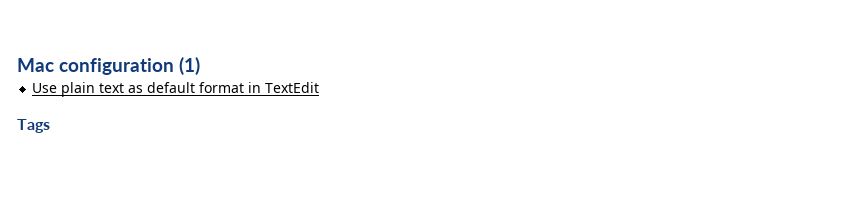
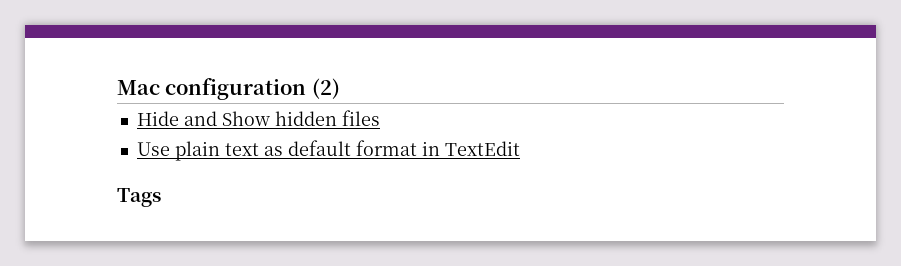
[179,57,201,75] (1) -> [311,78,340,99] [136,110,380,126] (2) // Hide and Show hidden files

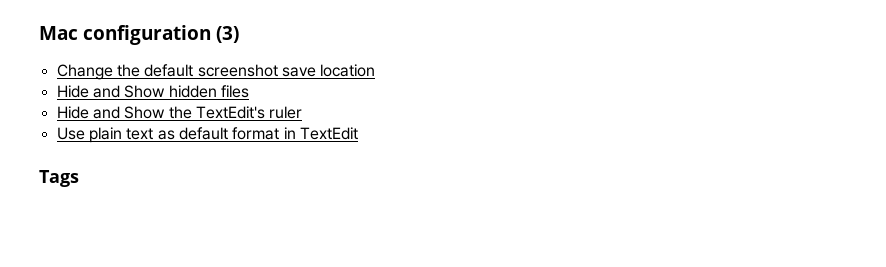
[311,78,340,99] (2) -> [216,26,239,43] [56,64,376,80] (3) // Change the default screenshot save location
(380, 118) none -> [56,106,303,119] // Hide and Show the TextEdit's ruler

